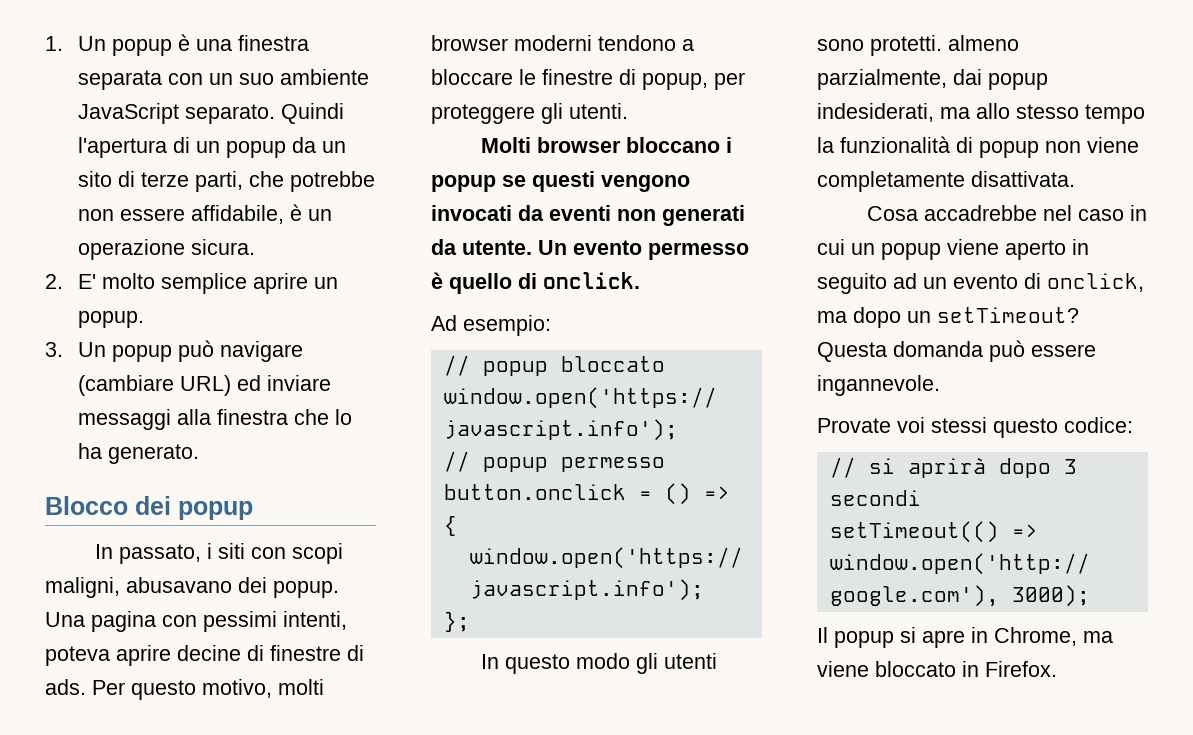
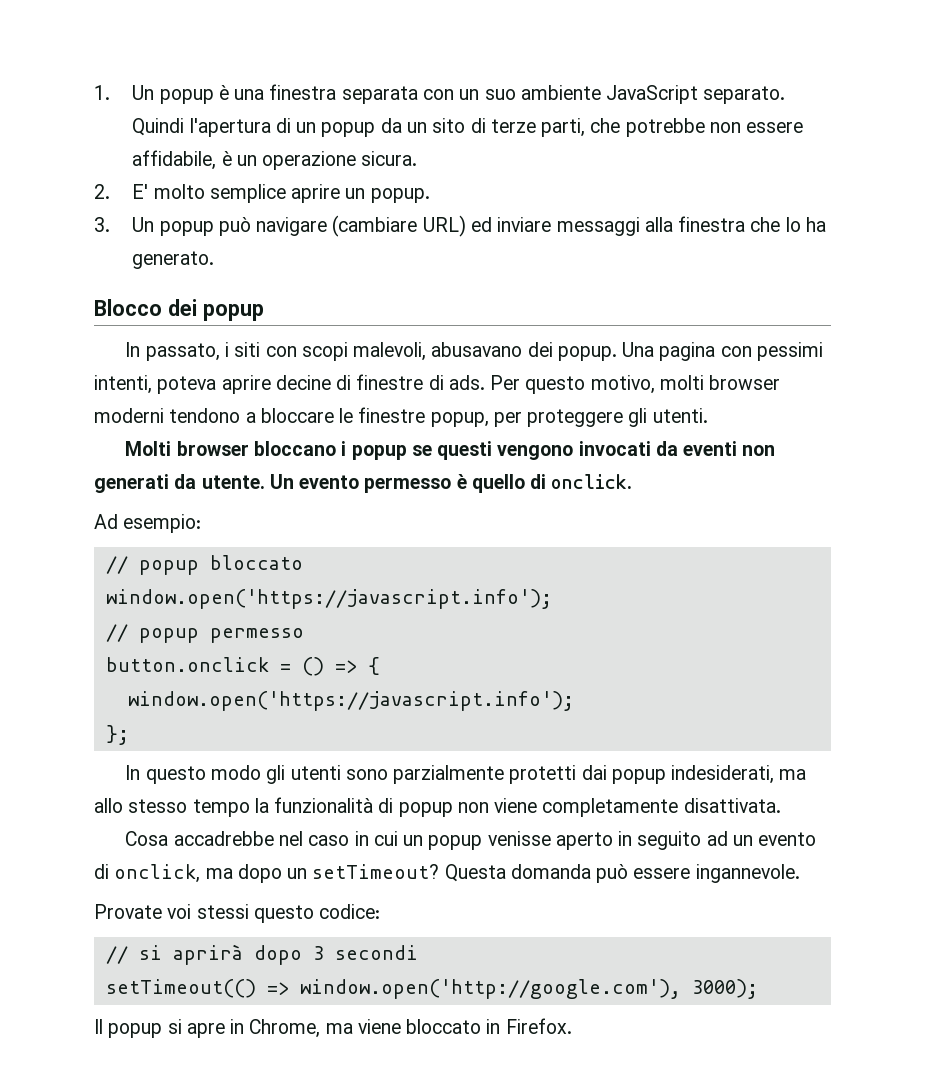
[45,577,120,598] maligni, -> [353,342,427,361] malevoli,
[619,69,636,85] di -> (426, 415) none
[870,35,1019,56] [817,69,947,90] protetti. almeno parzialmente, -> [393,765,577,784] parzialmente protetti
[947,239,999,255] viene -> [487,831,551,846] venisse

